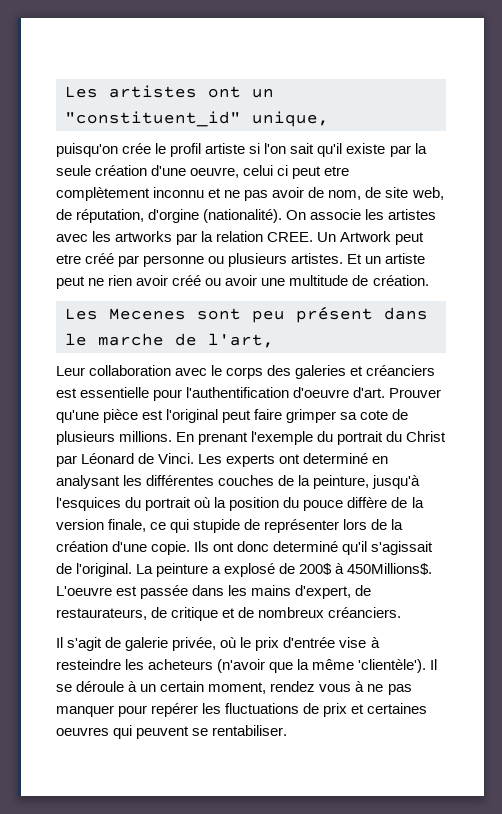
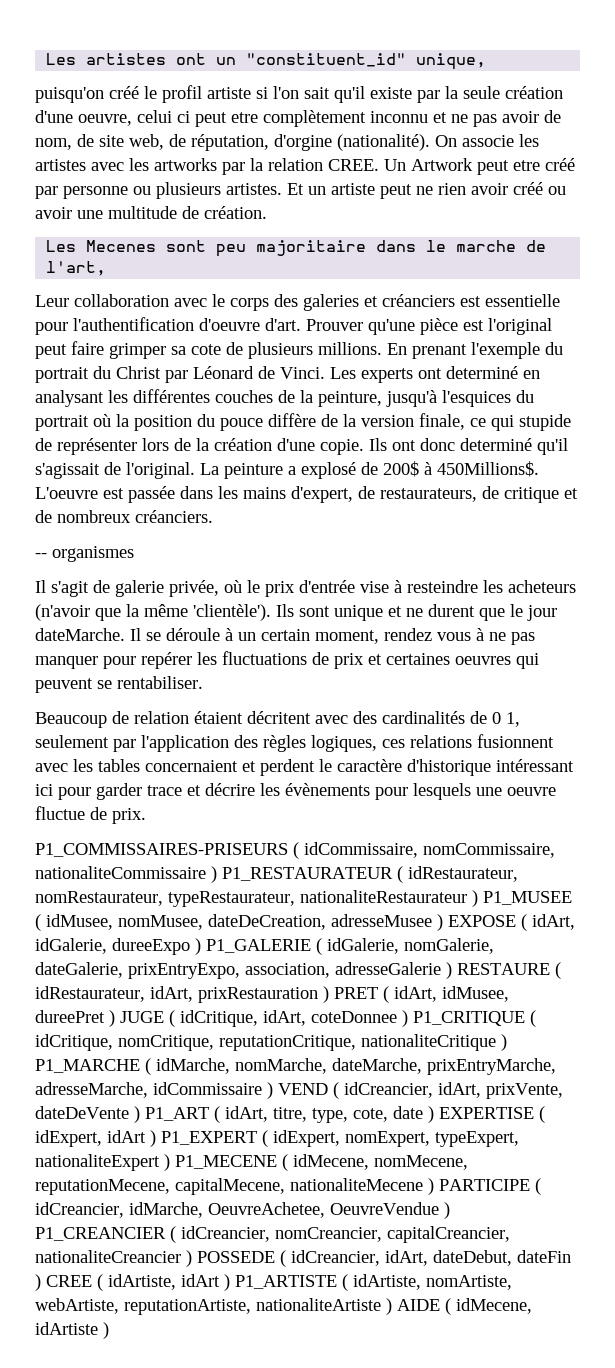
[122,143,152,154] crée -> [109,86,139,99] créé
[296,306,373,323] présent -> [256,240,367,256] majoritaire
(402, 612) none -> [35,546,134,562] // -- organismes
(427, 666) none -> [276,604,557,621] [35,628,125,641] Ils sont unique et ne durent que le jour dateMarche.
(288, 730) none -> [35,711,520,728] [35,734,554,752] [35,759,574,776] [35,783,556,800] [35,806,146,824] [35,842,555,859] [35,866,518,883] [35,890,572,907] [35,914,575,931] [35,938,494,955] [35,962,561,979] [35,986,509,1003] [35,1010,536,1027] [35,1034,507,1051] [35,1058,556,1075] [35,1082,563,1099] [35,1106,545,1123] [35,1130,519,1147] [35,1154,468,1171] [35,1178,541,1195] [35,1202,450,1219] [35,1226,510,1243] [35,1250,571,1267] [35,1274,512,1291] [35,1298,532,1315] [35,1322,109,1339] // Beaucoup de relation étaient décritent avec des cardinalités de 0 1, seulement par l'application des règles logiques, ces relations fusionnent avec les tables concernaient et perdent le caractère d'historique intéressant ici pour garder trace et décrire les évènements pour lesquels une oeuvre fluctue de prix. // P1_COMMISSAIRES-PRISEURS ( idCommissaire, nomCommissaire, nationaliteCommissaire ) P1_RESTAURATEUR ( idRestaurateur, nomRestaurateur, typeRestaurateur, nationaliteRestaurateur ) P1_MUSEE ( idMusee, nomMusee, dateDeCreation, adresseMusee ) EXPOSE ( idArt, idGalerie, dureeExpo ) P1_GALERIE ( idGalerie, nomGalerie, dateGalerie, prixEntryExpo, association, adresseGalerie ) RESTAURE ( idRestaurateur, idArt, prixRestauration ) PRET ( idArt, idMusee, dureePret ) JUGE ( idCritique, idArt, coteDonnee ) P1_CRITIQUE ( idCritique, nomCritique, reputationCritique, nationaliteCritique ) P1_MARCHE ( idMarche, nomMarche, dateMarche, prixEntryMarche, adresseMarche, idCommissaire ) VEND ( idCreancier, idArt, prixVente, dateDeVente ) P1_ART ( idArt, titre, type, cote, date ) EXPERTISE ( idExpert, idArt ) P1_EXPERT ( idExpert, nomExpert, typeExpert, nationaliteExpert ) P1_MECENE ( idMecene, nomMecene, reputationMecene, capitalMecene, nationaliteMecene ) PARTICIPE ( idCreancier, idMarche, OeuvreAchetee, OeuvreVendue ) P1_CREANCIER ( idCreancier, nomCreancier, capitalCreancier, nationaliteCreancier ) POSSEDE ( idCreancier, idArt, dateDebut, dateFin ) CREE ( idArtiste, idArt ) P1_ARTISTE ( idArtiste, nomArtiste, webArtiste, reputationArtiste, nationaliteArtiste ) AIDE ( idMecene, idArtiste )

